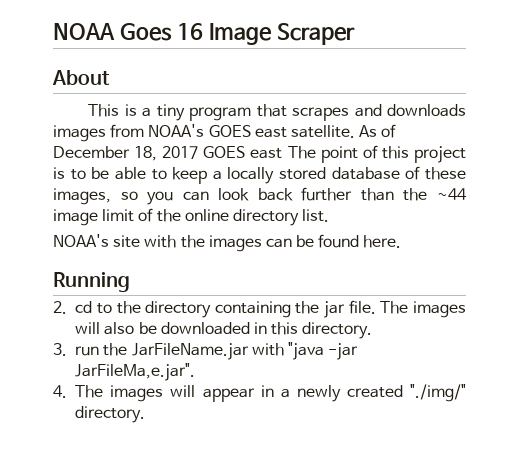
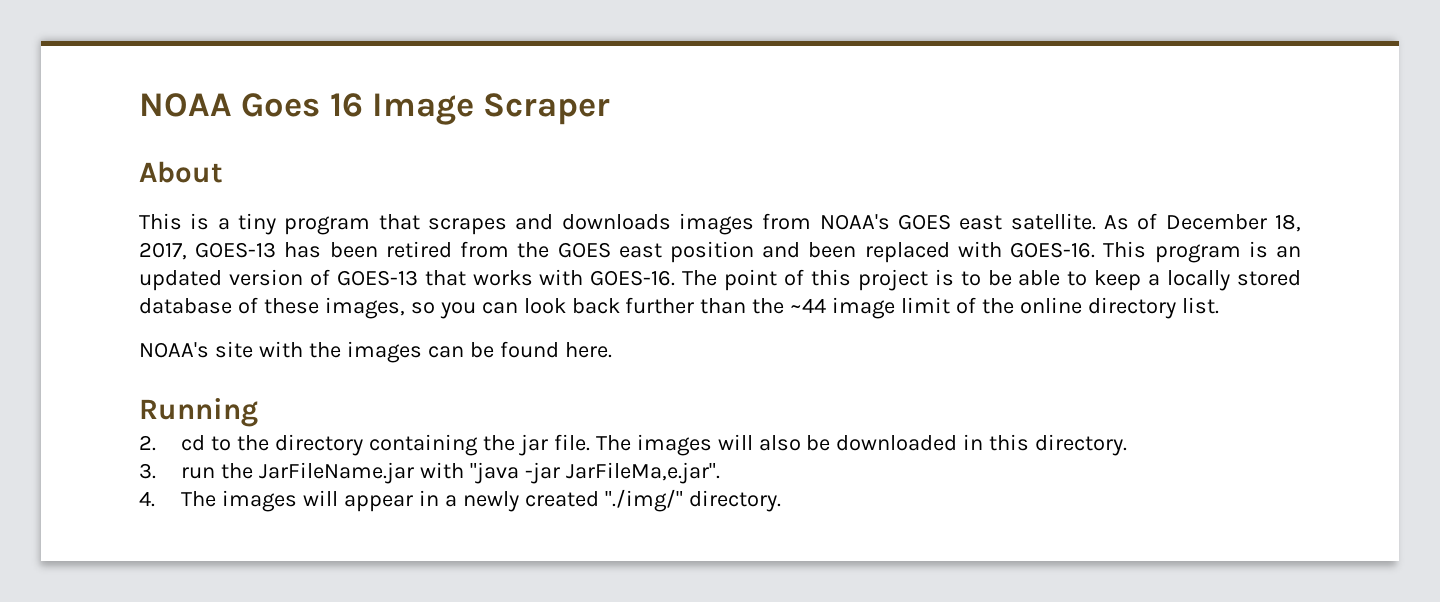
[162,146,283,159] 2017 GOES east -> [139,241,1301,263] [139,269,676,291] 2017, GOES-13 has been retired from the GOES east position and been replaced with GOES-16. This program is an updated version of GOES-13 that works with GOES-16.

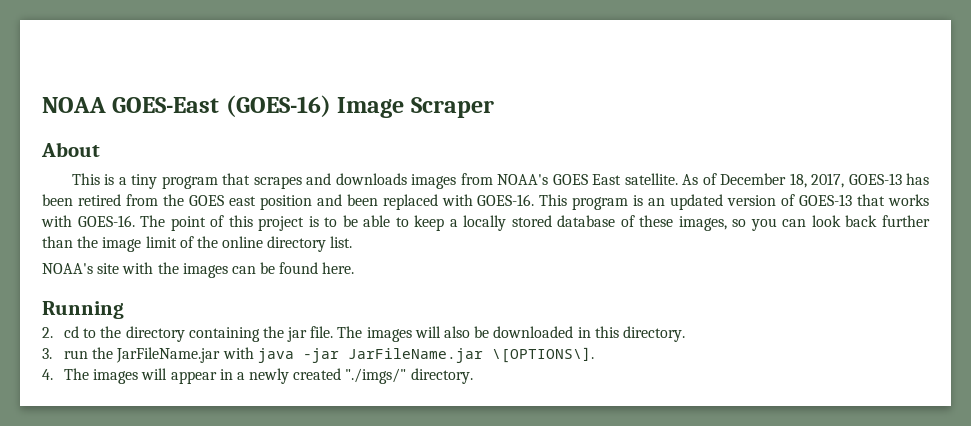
[241,93,363,117] Goes 16 -> [112,95,331,117] GOES-East (GOES-16)
[959,215,1003,230] east -> [592,174,622,185] East
[790,298,827,313] ~44 -> (99, 242) none
[469,462,720,484] "java -jar JarFileMa,e.jar". -> [257,347,594,363] java -jar JarFileName.jar \[OPTIONS\].
[604,489,683,512] "./img/" -> [345,368,407,384] "./imgs/"

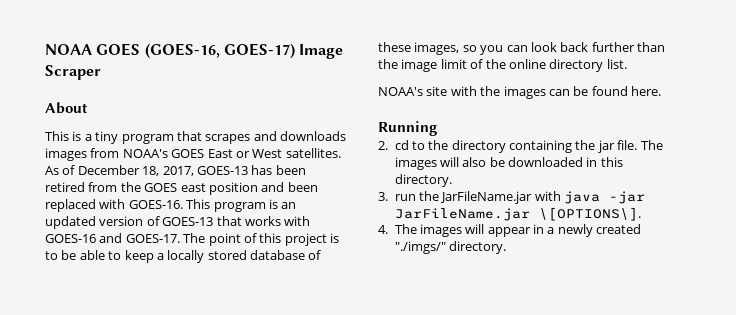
[112,95,331,117] GOES-East (GOES-16) -> [96,43,295,59] GOES (GOES-16, GOES-17)
[624,173,678,185] satellite. -> [235,148,341,158] or West satellites.
[77,215,135,227] GOES-16. -> [45,233,180,243] GOES-16 and GOES-17.

